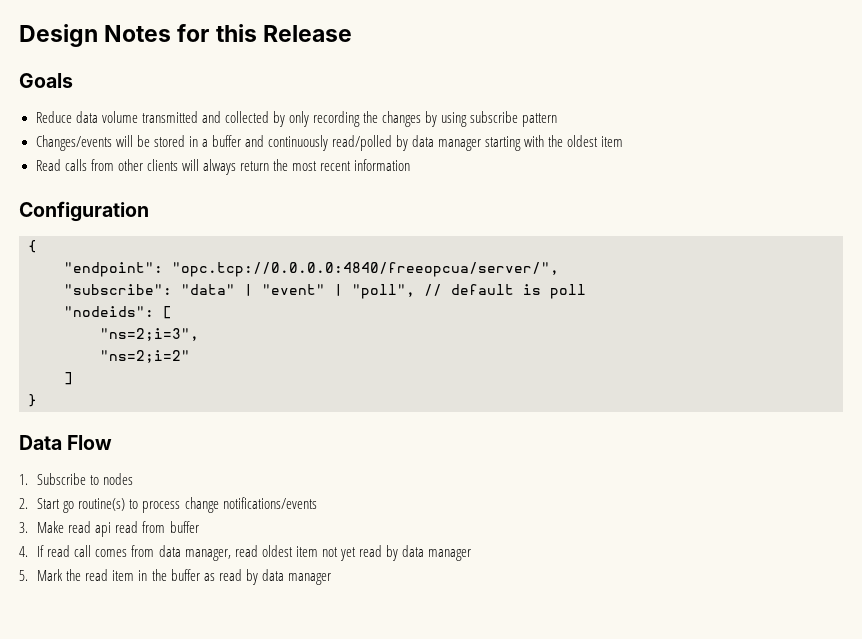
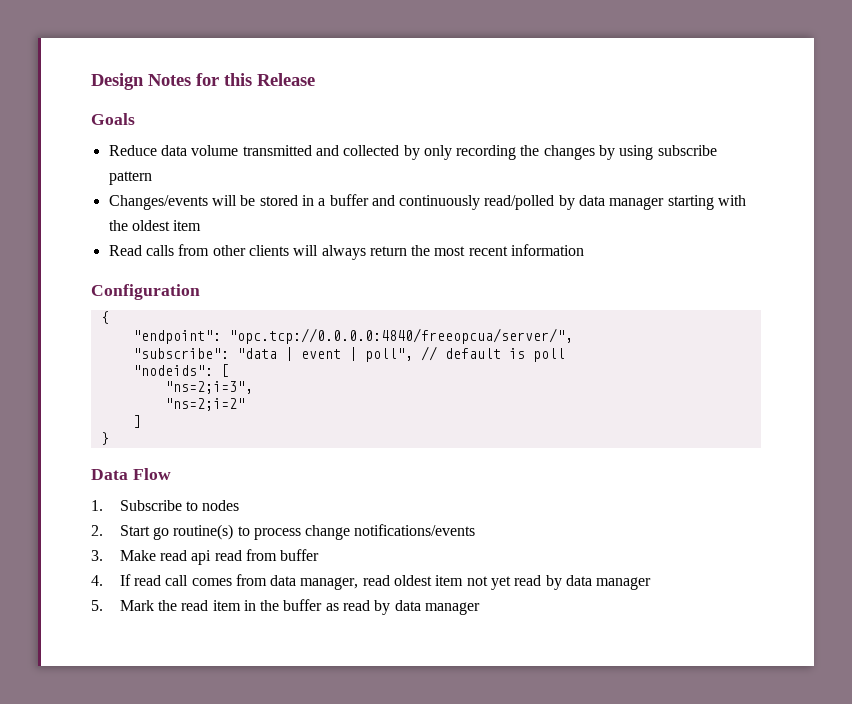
[181,284,415,299] "data" | "event" | "poll", -> [236,347,413,362] "data | event | poll",

